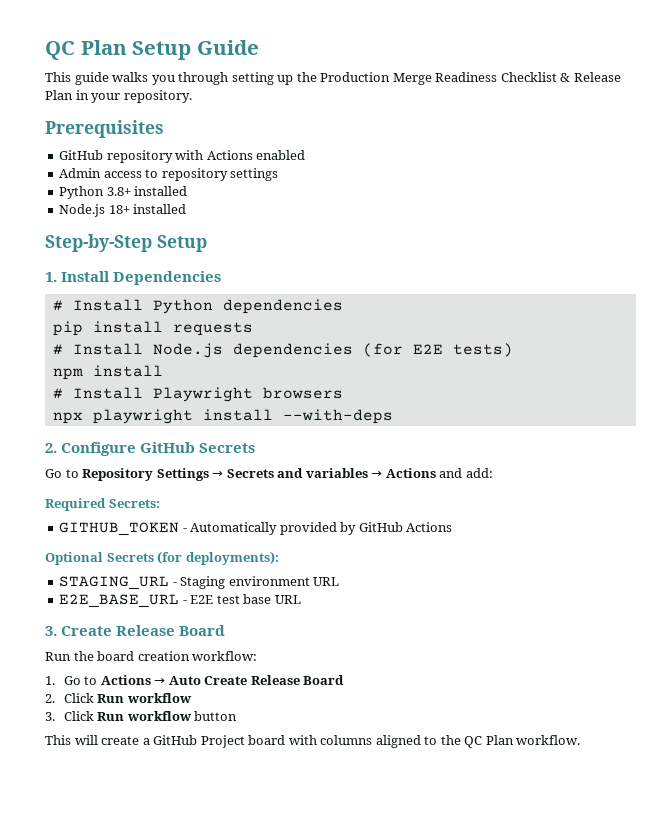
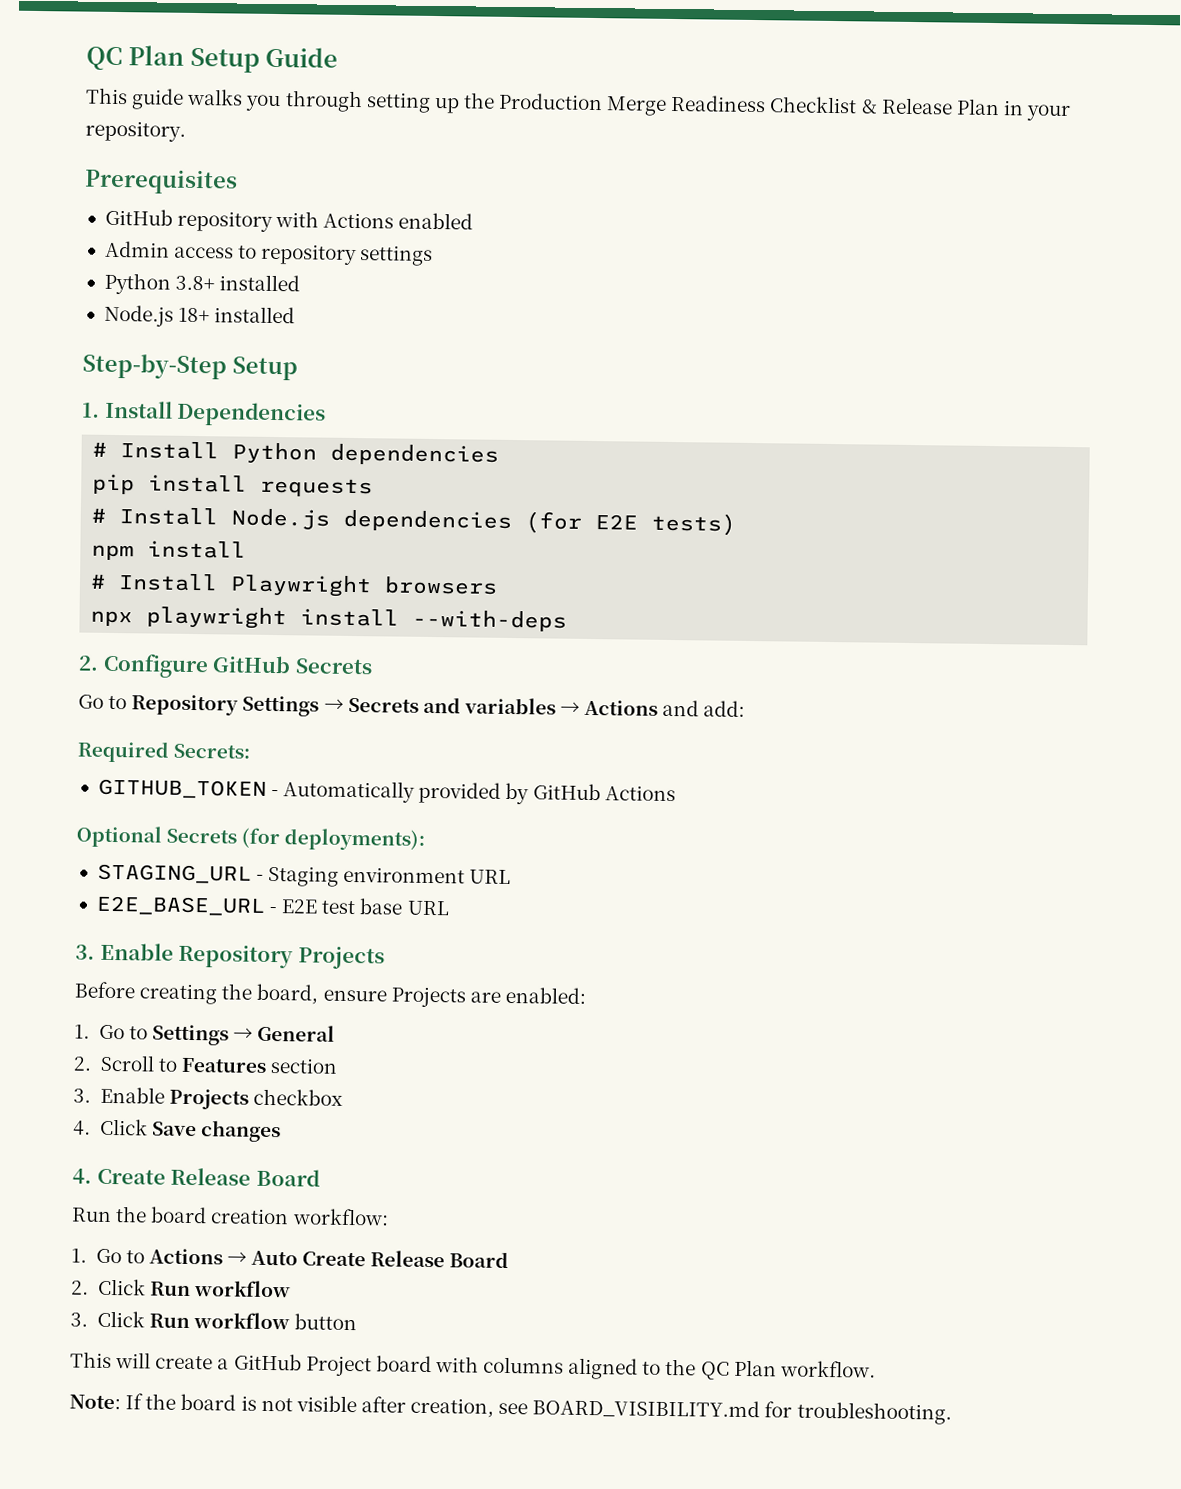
(57, 631) none -> [99,942,385,970] [74,981,586,1008] [74,1024,336,1046] [73,1054,338,1074] [73,1086,343,1110] [73,1118,281,1143] [72,1168,92,1184] Enable Repository Projects // Before creating the board, ensure Projects are enabled: // 1. Go to Settings → General // 2. Scroll to Features section // 3. Enable Projects checkbox // 4. Click Save changes // 4.
(581, 740) none -> [69,1393,952,1425] // Note: If the board is not visible after creation, see BOARD_VISIBILITY.md for troubleshooting.

